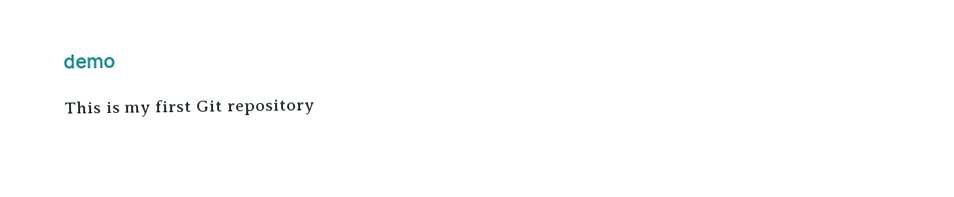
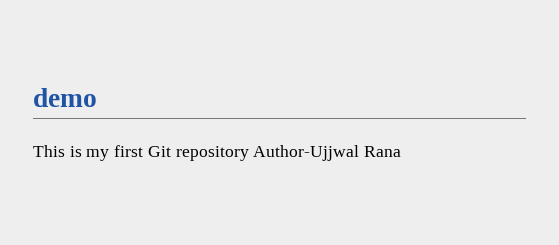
(315, 107) none -> [253,145,402,161] Author-Ujjwal Rana

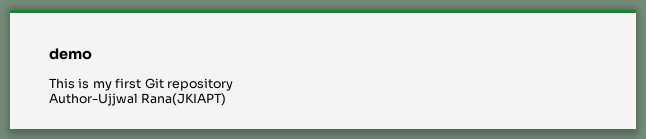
[253,145,402,161] Author-Ujjwal Rana -> [49,93,227,106] // Author-Ujjwal Rana(JKIAPT)

